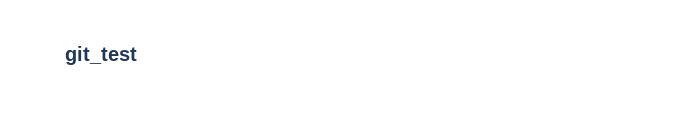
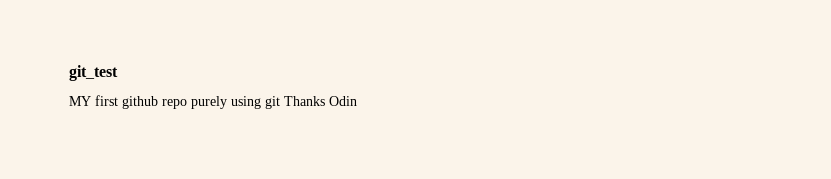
(137, 55) none -> [69,95,357,109] // MY first github repo purely using git Thanks Odin

